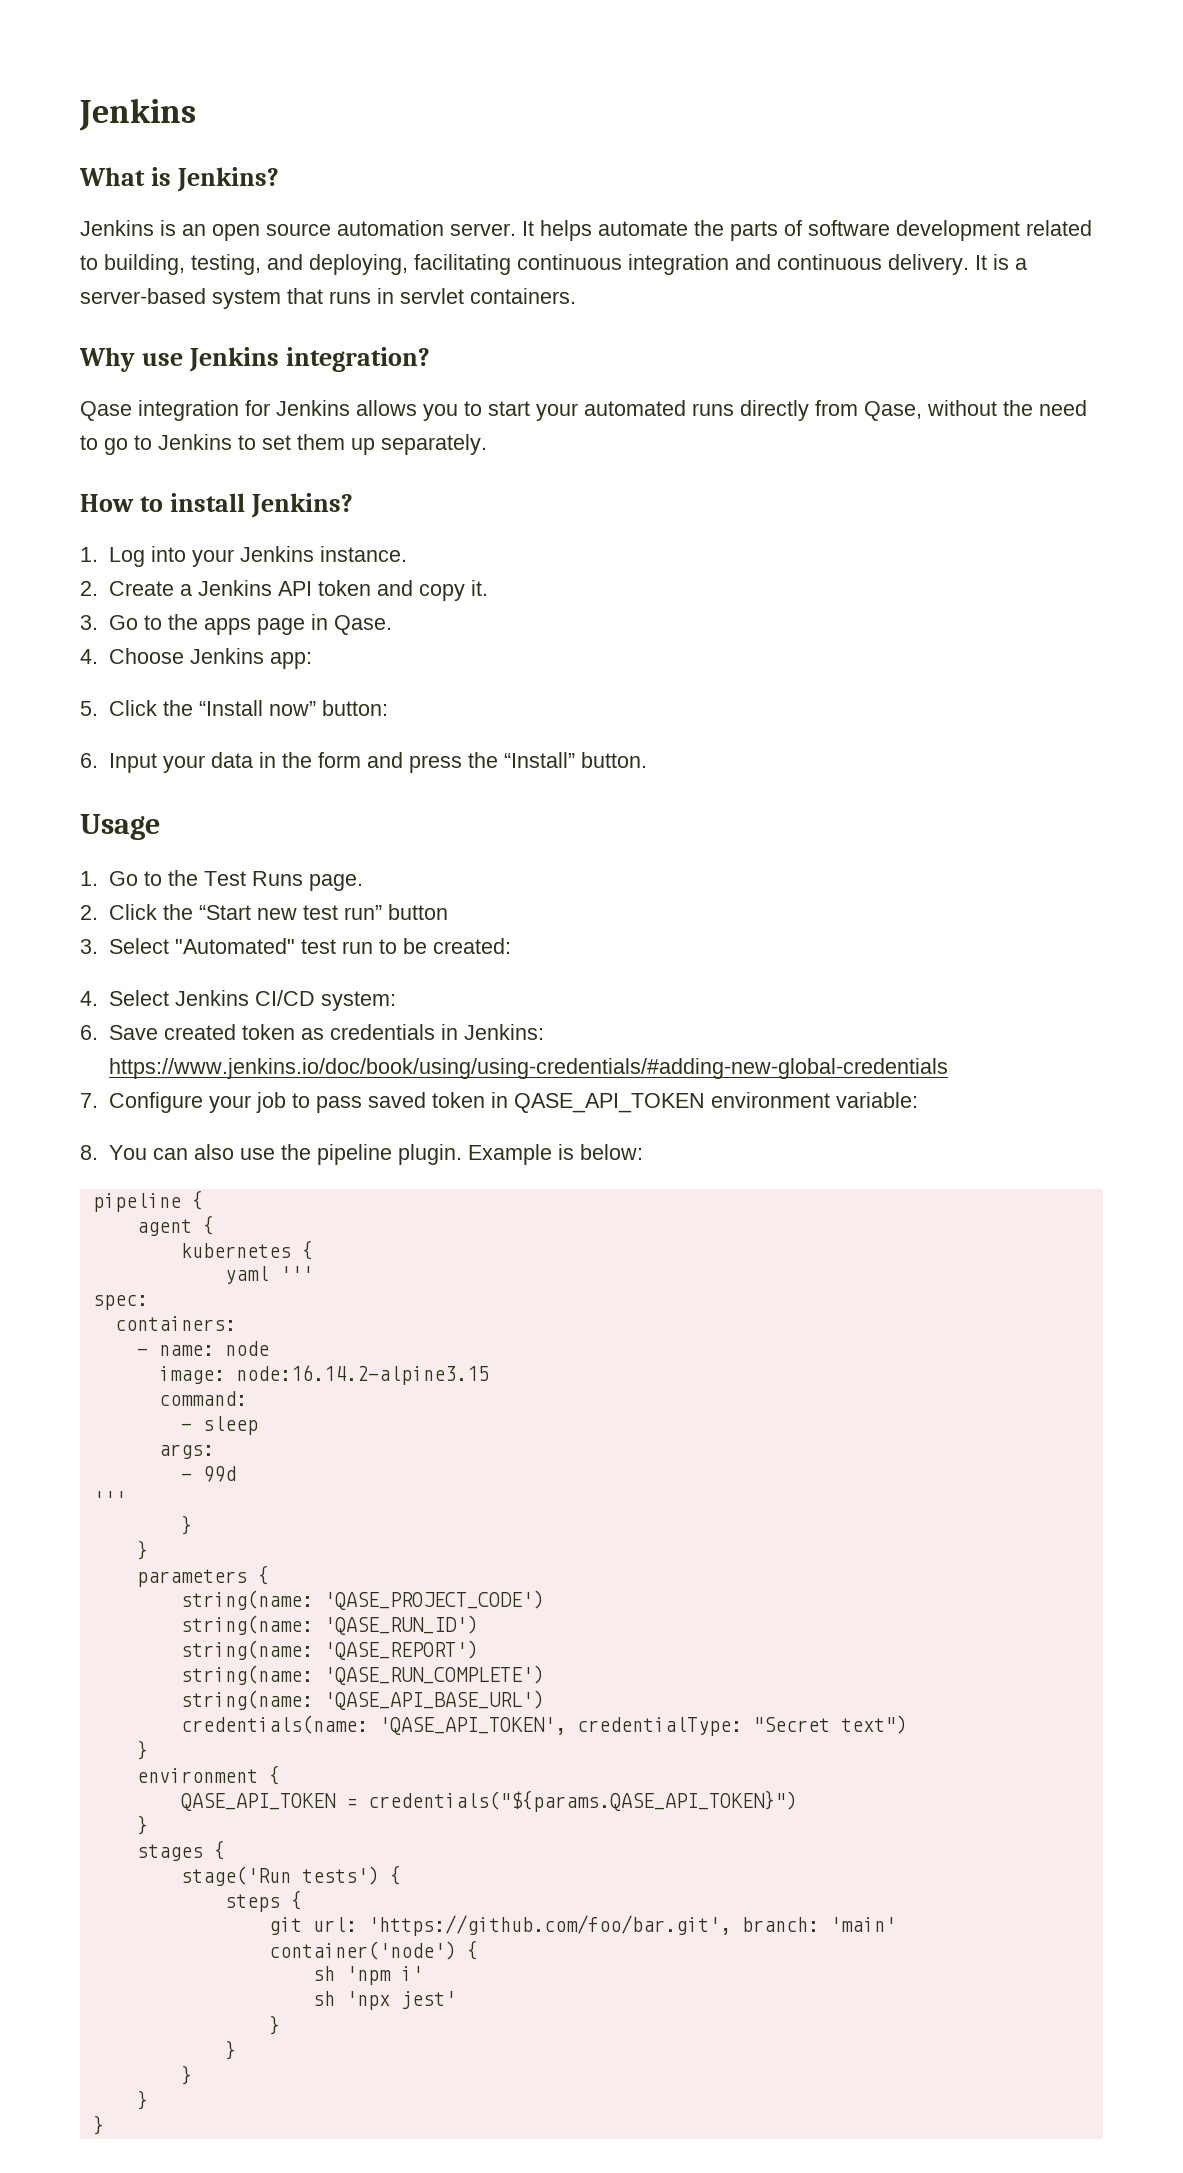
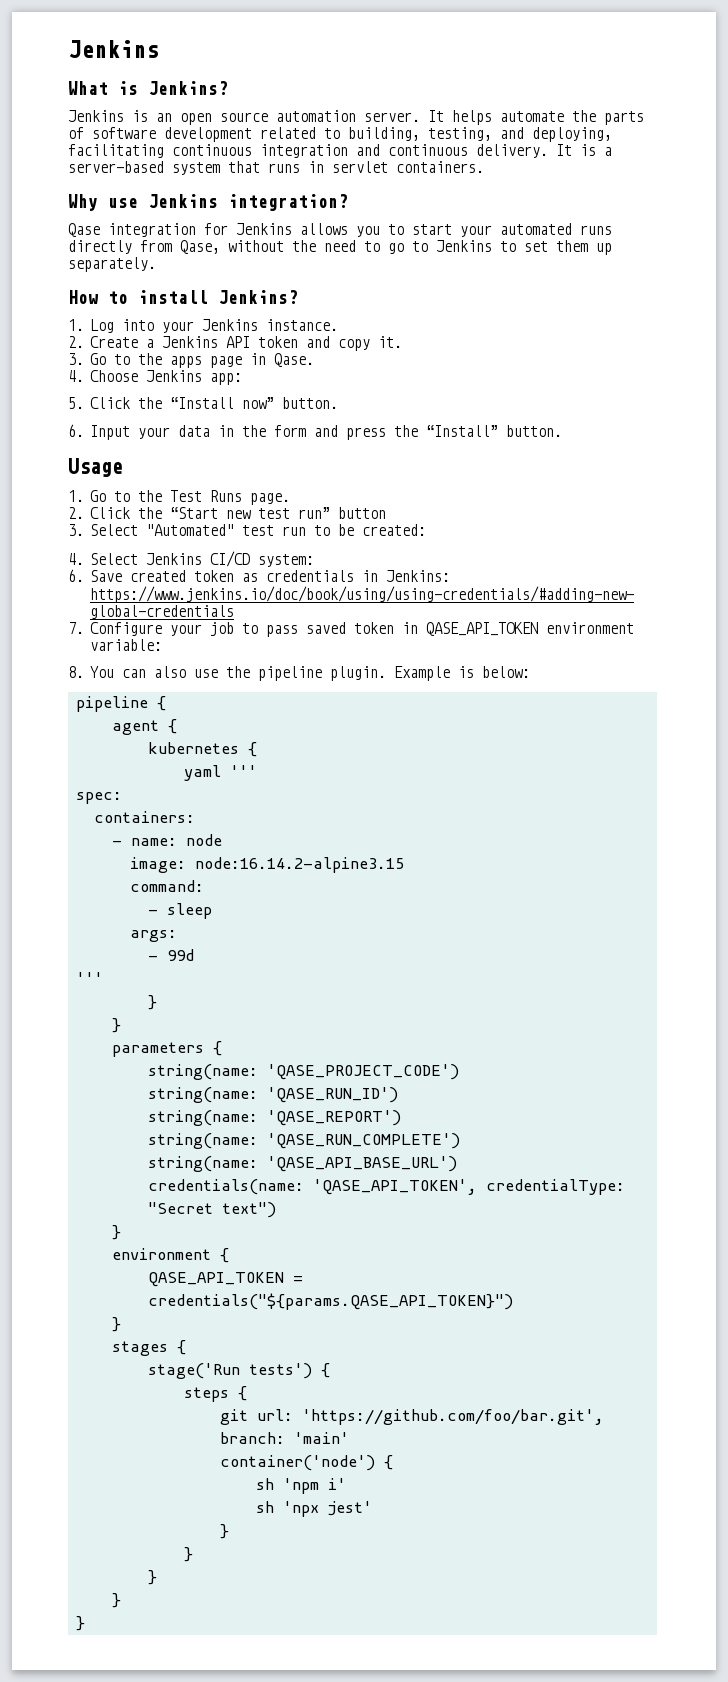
[321,700,388,716] button: -> [282,397,339,409] button.

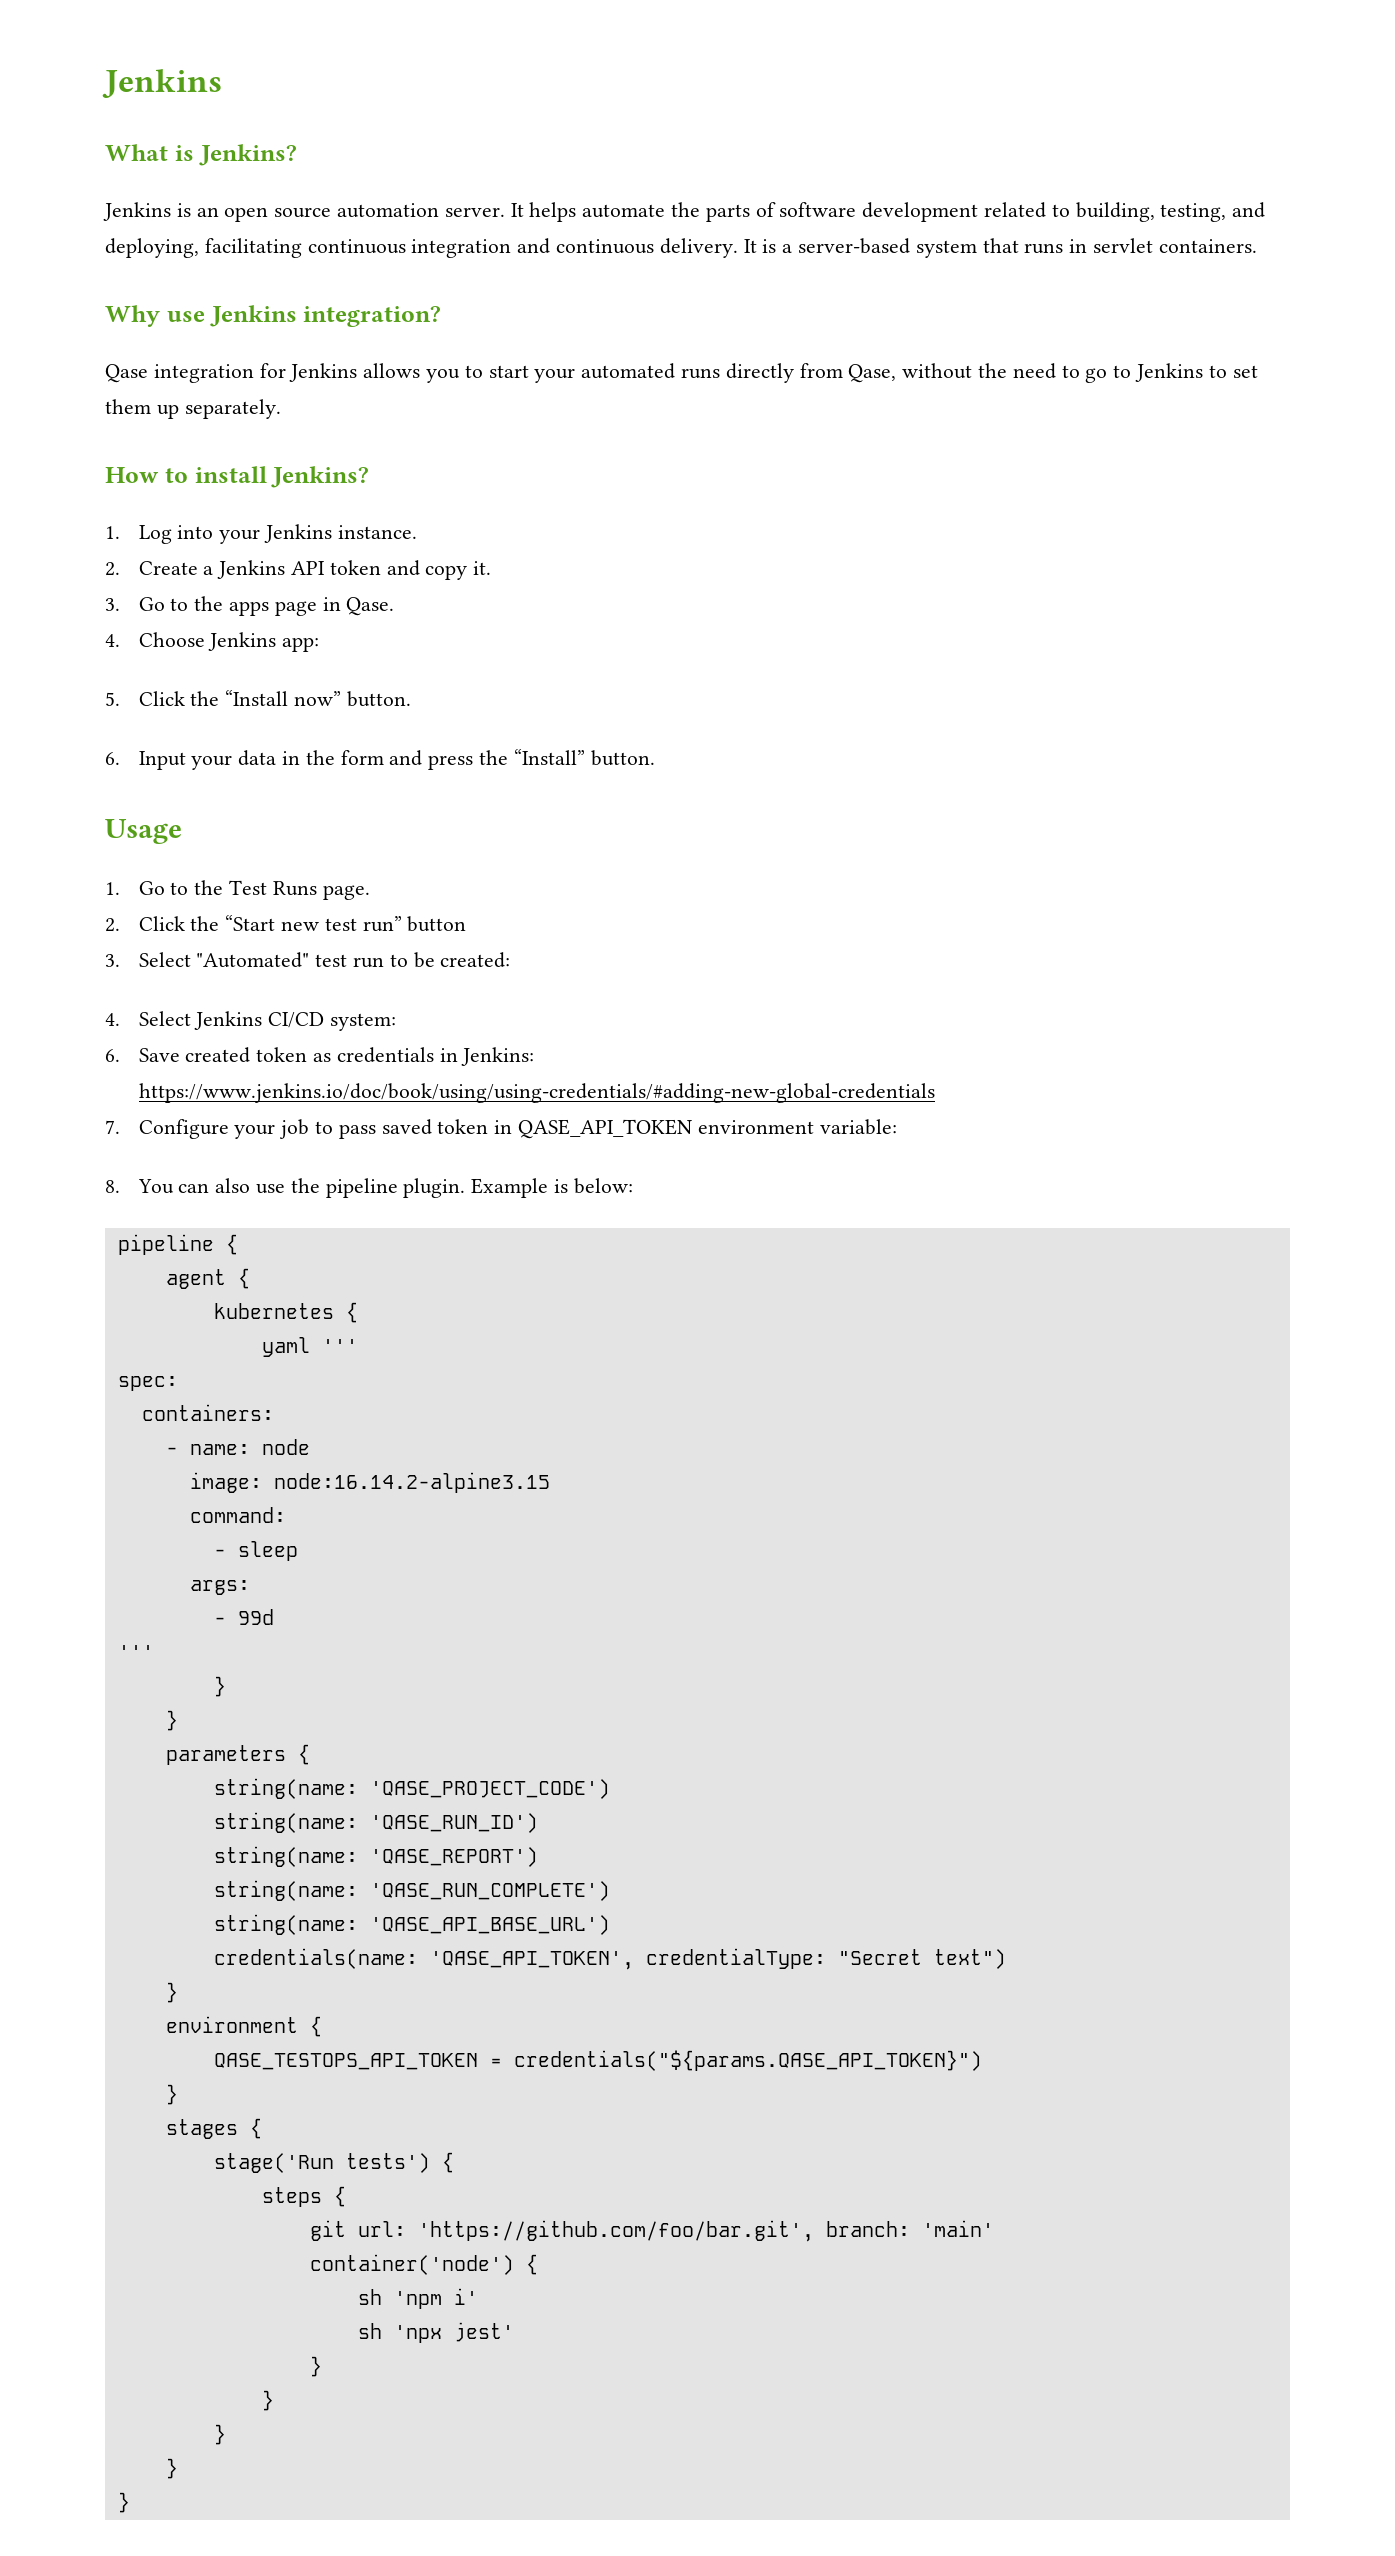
[147,1272,284,1287] QASE_API_TOKEN -> [213,2053,478,2070] QASE_TESTOPS_API_TOKEN

